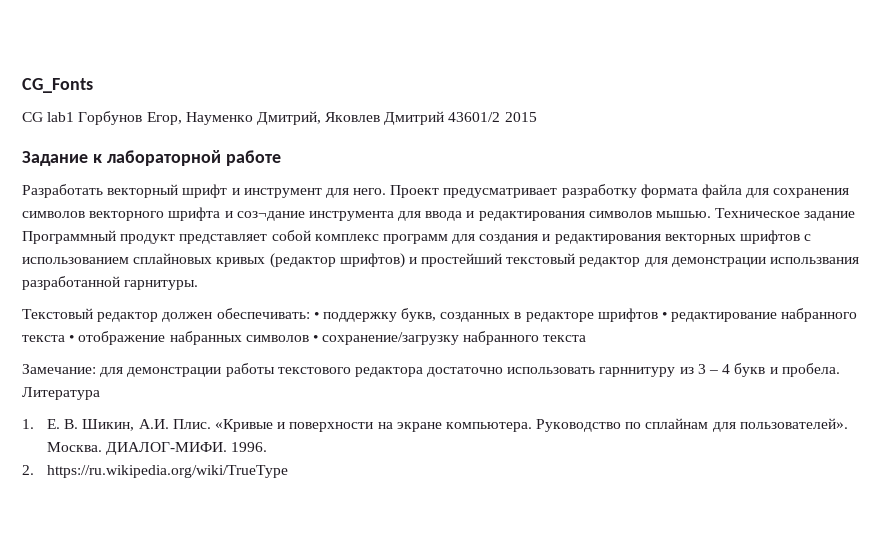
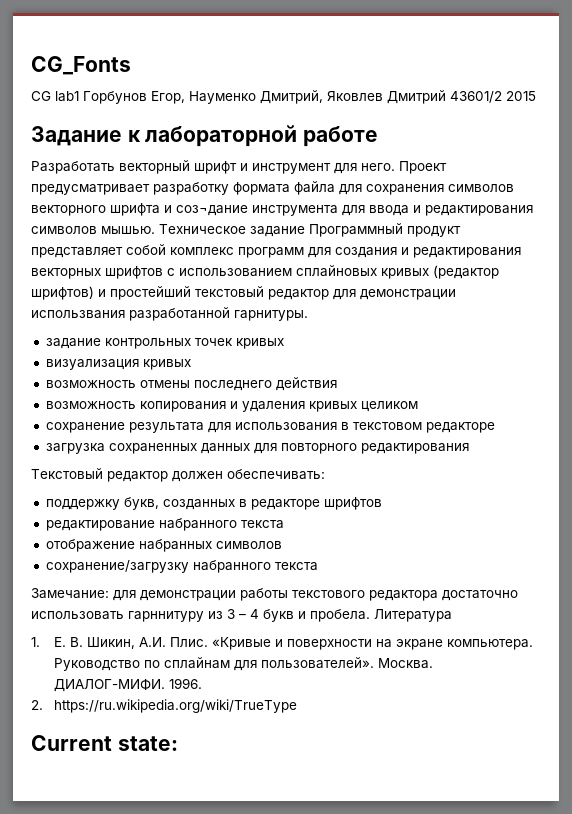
(199, 285) none -> [45,338,284,349] [45,359,191,370] [45,377,337,391] [45,401,418,412] [45,422,495,433] [45,443,469,454] // задание контрольных точек кривых // визуализация кривых // возможность отмены последнего действия // возможность копирования и удаления кривых целиком // сохранение результата для использования в текстовом редакторе // загрузка сохраненных данных для повторного редактирования
[313,312,319,319] • -> (325, 474) //
[662,312,668,319] • -> (382, 503) //
[69,335,75,342] • -> (284, 524) //
[312,335,318,342] • -> (282, 545) //
(289, 471) none -> [31,735,178,751] // Current state:

